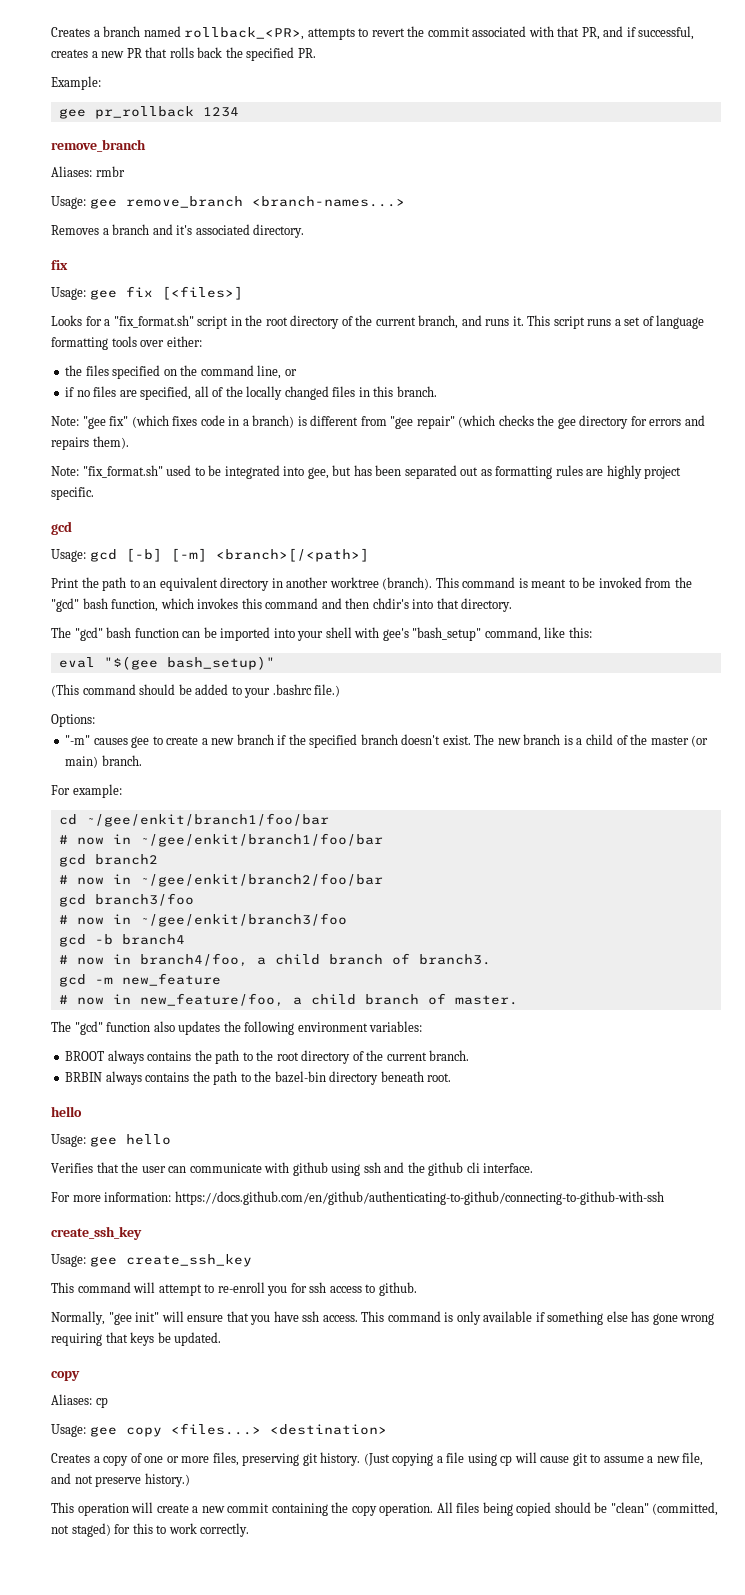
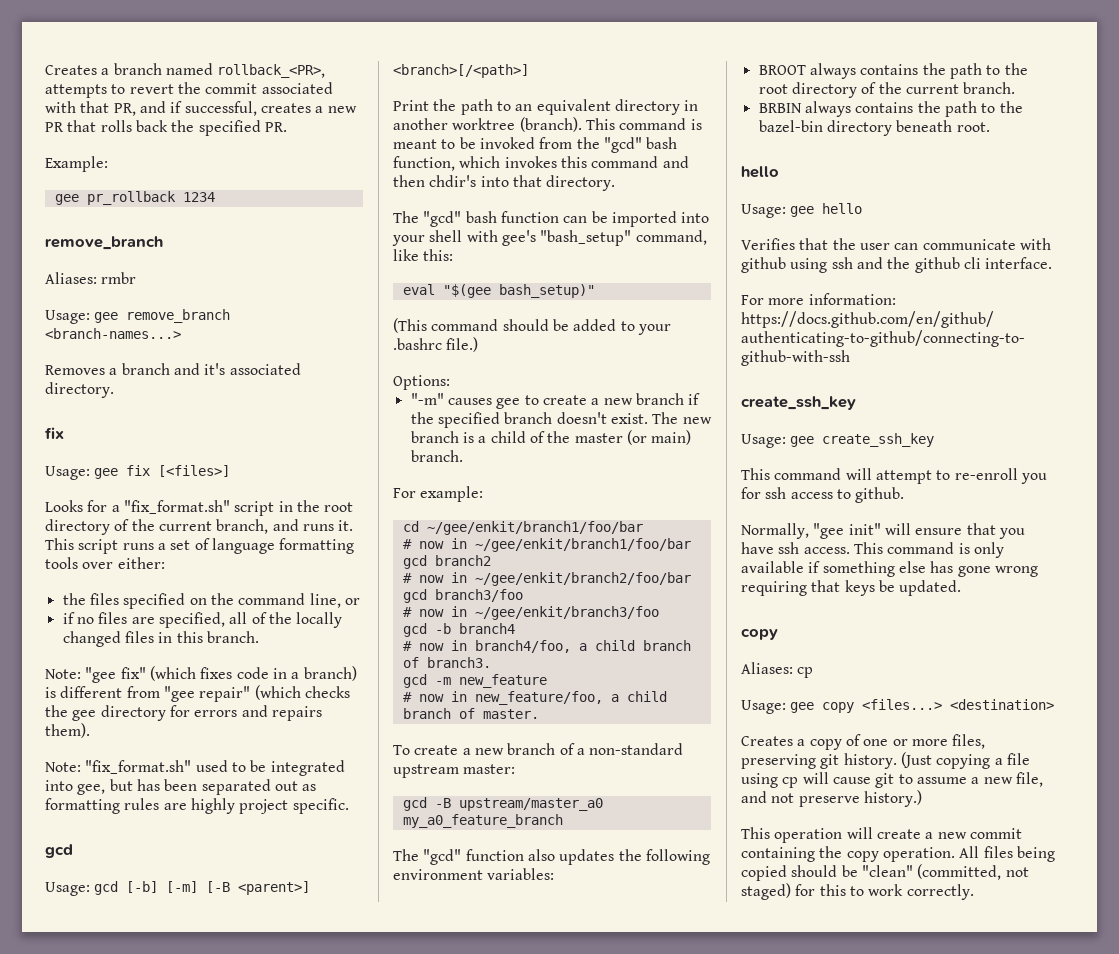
(207, 555) none -> [206,881,311,895] [-B <parent>]
(518, 1000) none -> [393,743,684,755] [393,764,516,778] [402,797,603,811] [402,814,563,828] // To create a new branch of a non-standard upstream master: // gcd -B upstream/master_a0 my_a0_feature_branch

